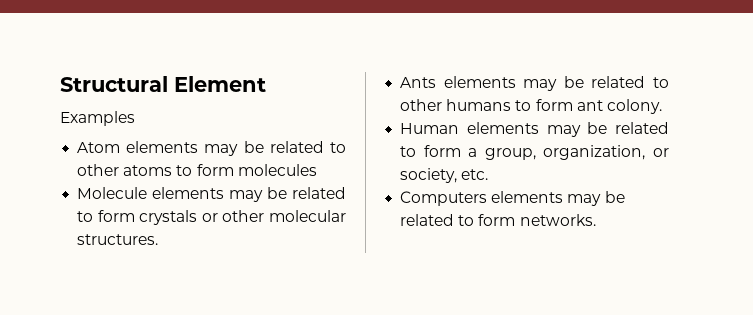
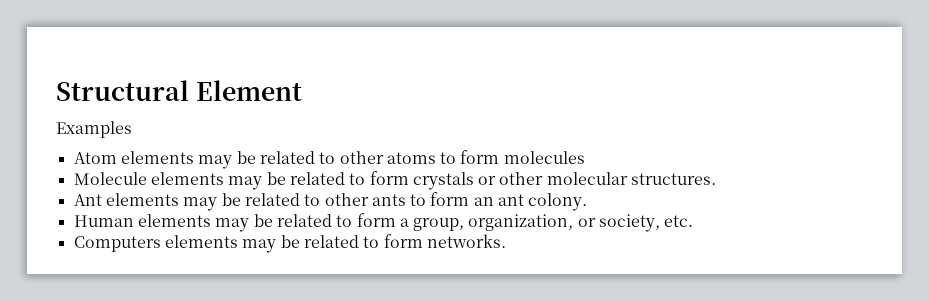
[400,76,669,91] [400,99,573,111] Ants elements may be related to other humans to form -> [73,192,494,211] Ant elements may be related to other ants to form an

